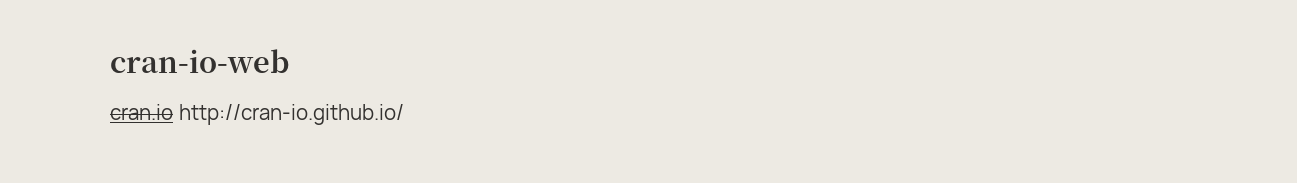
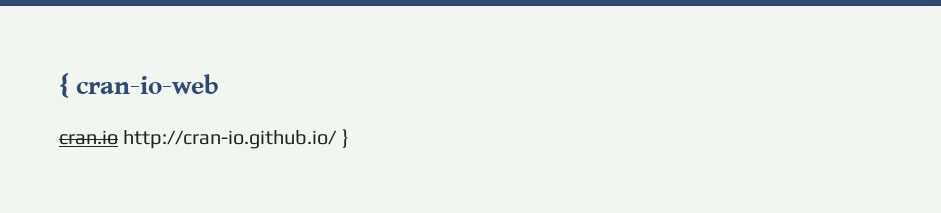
(110, 61) none -> [59,73,69,98] {
(404, 114) none -> [341,129,349,148] }

